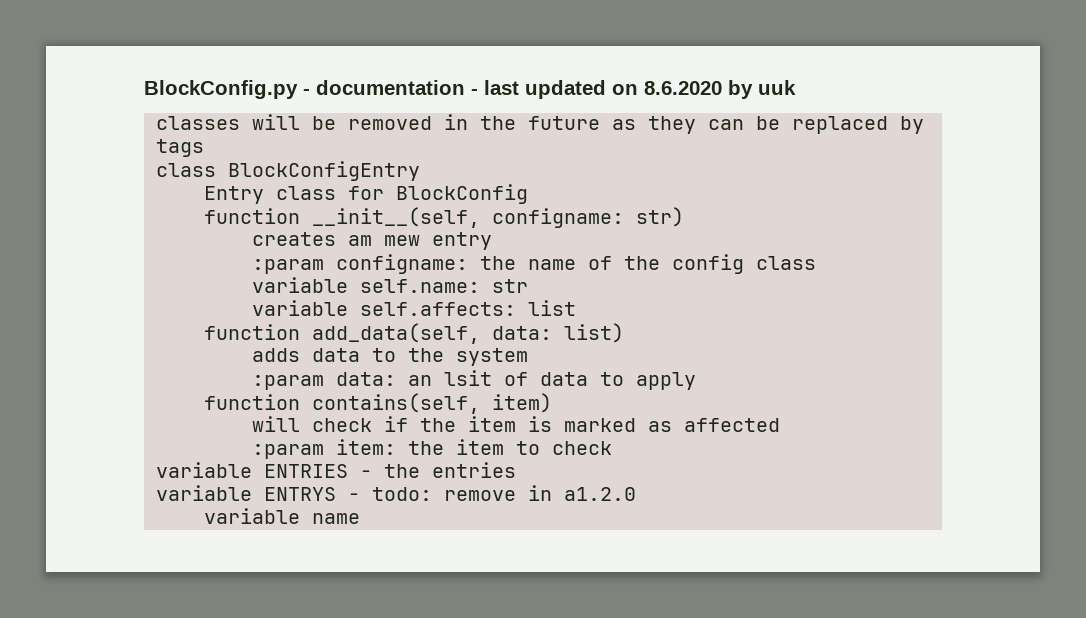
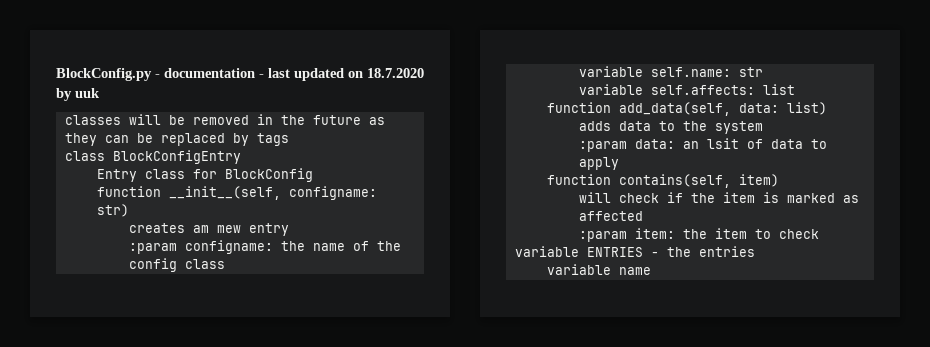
[644,81,722,95] 8.6.2020 -> [367,68,424,78] 18.7.2020
[156,485,637,501] // variable ENTRYS - todo: remove in a1.2.0 -> (755, 251) none

